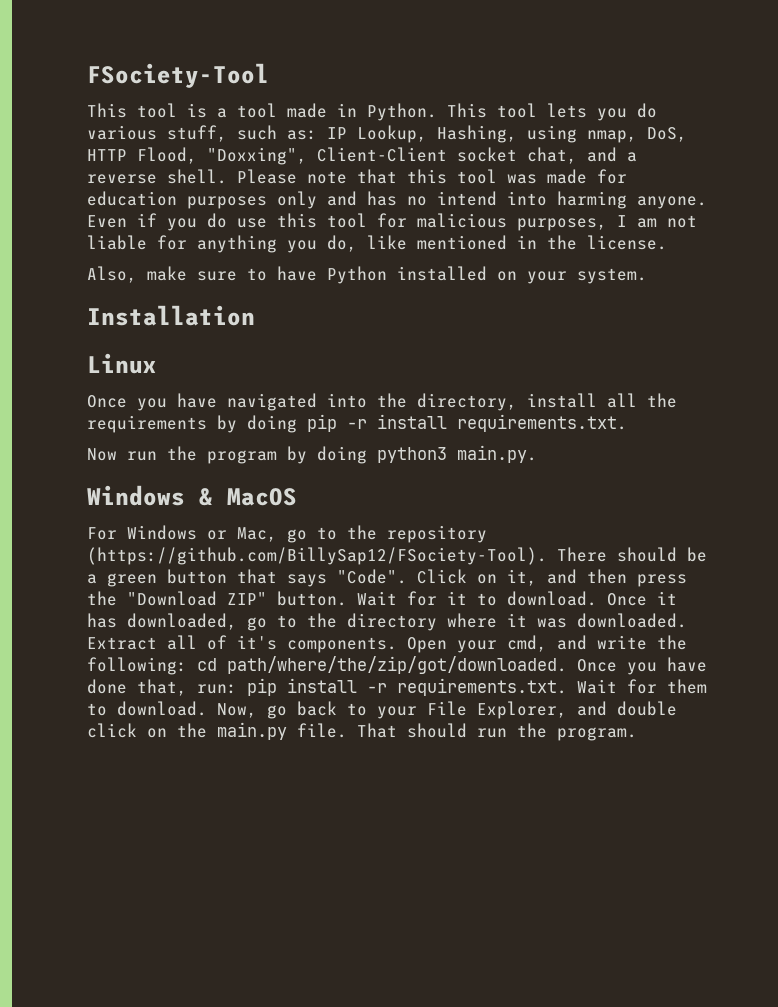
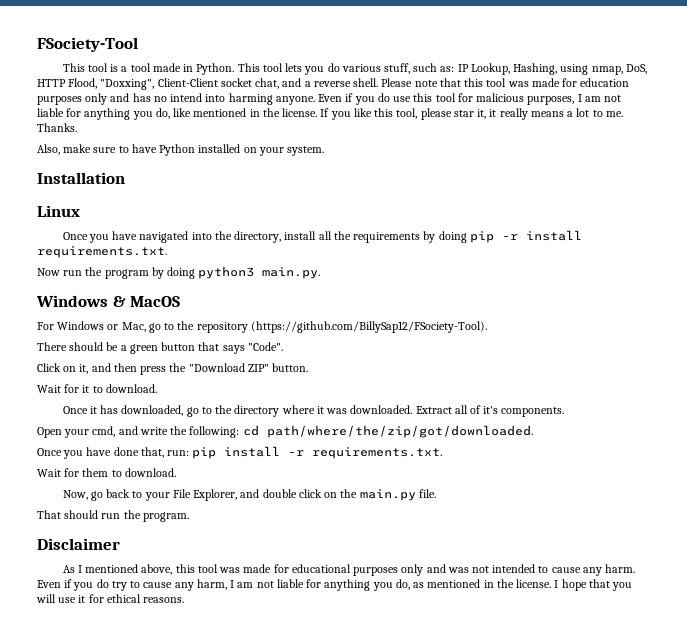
(667, 242) none -> [320,108,623,120] [37,123,77,132] If you like this tool, please star it, it really means a lot to me. Thanks.
(547, 556) none -> (487, 327) //
(407, 576) none -> (283, 346) //
(347, 598) none -> (309, 367) //
(597, 598) none -> (157, 388) //
(397, 645) none -> (565, 412) //
(567, 665) none -> (533, 431) //
(567, 687) none -> (443, 453) //
(207, 708) none -> (176, 472) //
(347, 730) none -> (436, 493) //
(637, 734) none -> [37,538,120,550] [62,564,636,576] [37,579,633,591] [36,594,185,603] // Disclaimer // As I mentioned above, this tool was made for educational purposes only and was not intended to cause any harm. Even if you do try to cause any harm, I am not liable for anything you do, as mentioned in the license. I hope that you will use it for ethical reasons.

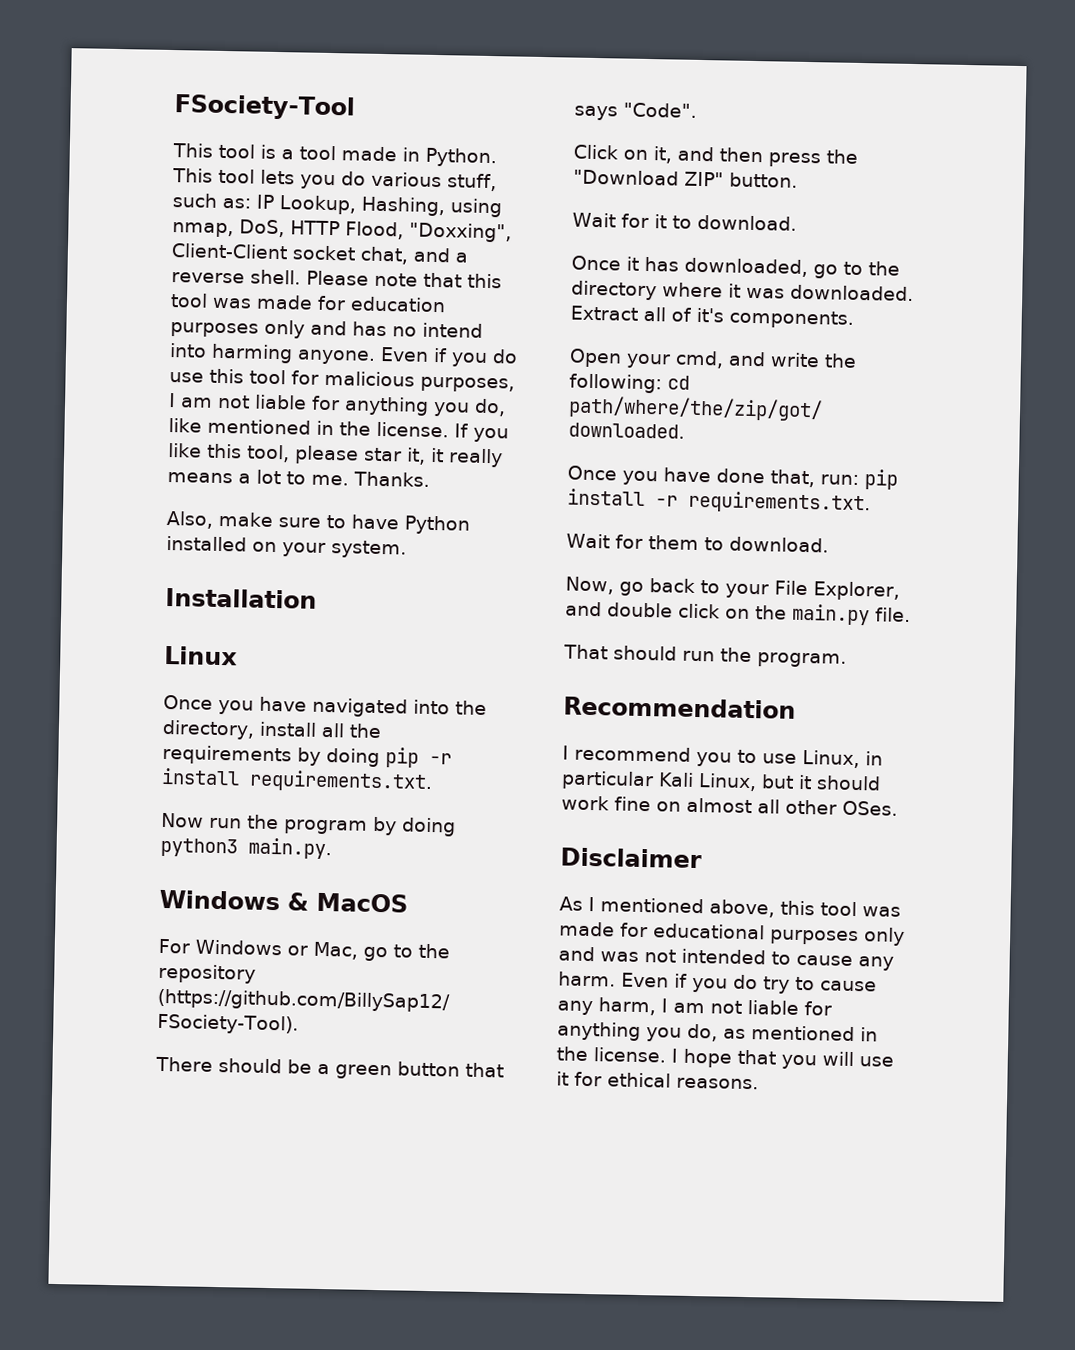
(189, 517) none -> [563,696,796,719] [562,745,883,769] [561,770,881,792] [561,795,898,816] // Recommendation // I recommend you to use Linux, in particular Kali Linux, but it should work fine on almost all other OSes.

